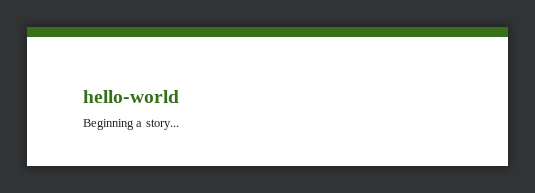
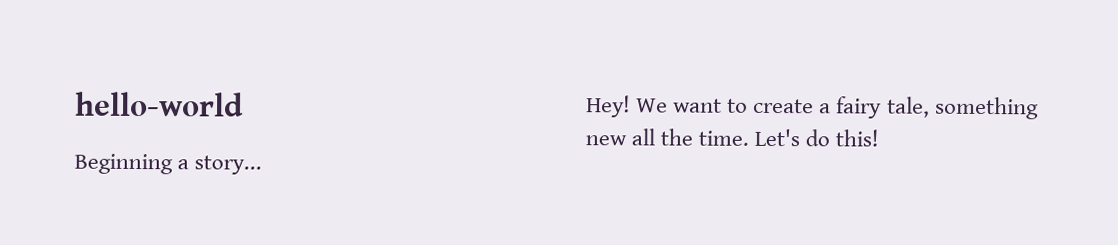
(179, 124) none -> [586,95,1039,120] [585,128,880,147] // Hey! We want to create a fairy tale, something new all the time. Let's do this!

